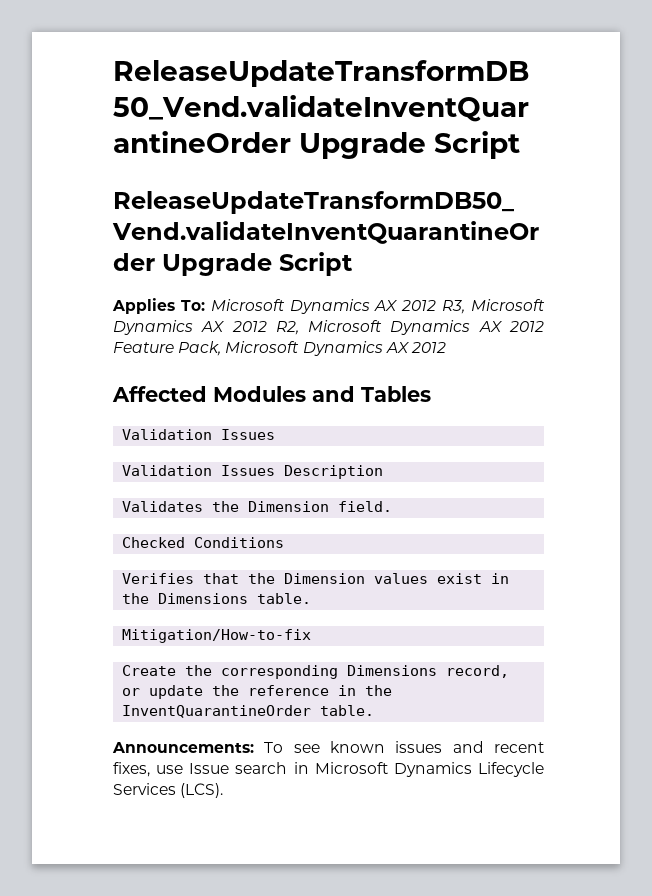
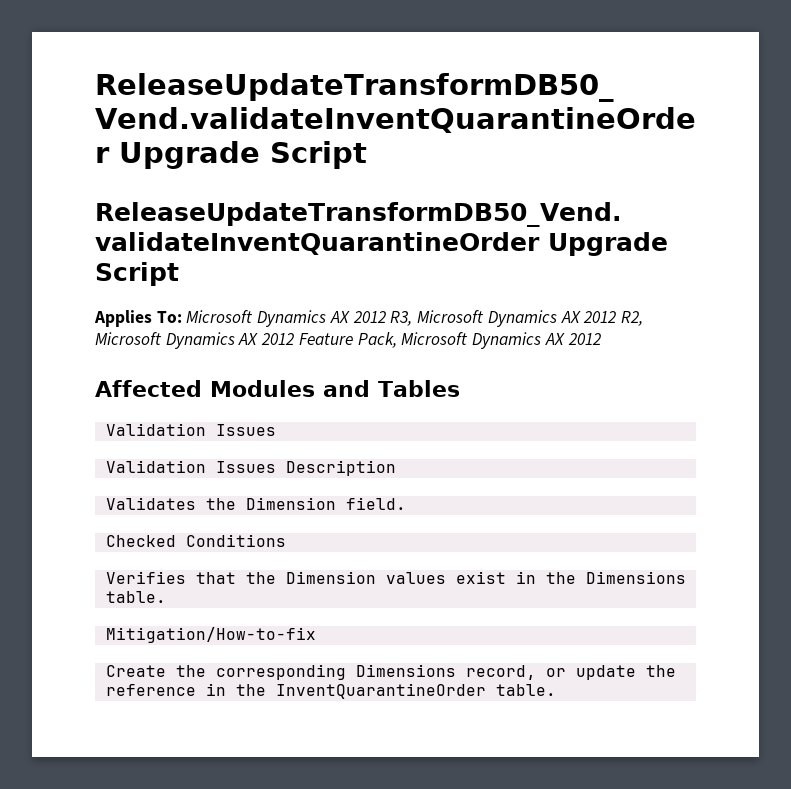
[112,741,544,753] [113,762,544,777] [113,783,224,798] // Announcements: To see known issues and recent fixes, use Issue search in Microsoft Dynamics Lifecycle Services (LCS). -> (556, 690) none

